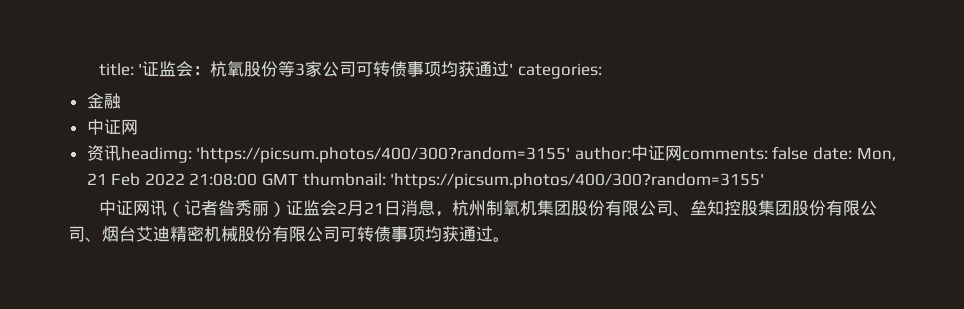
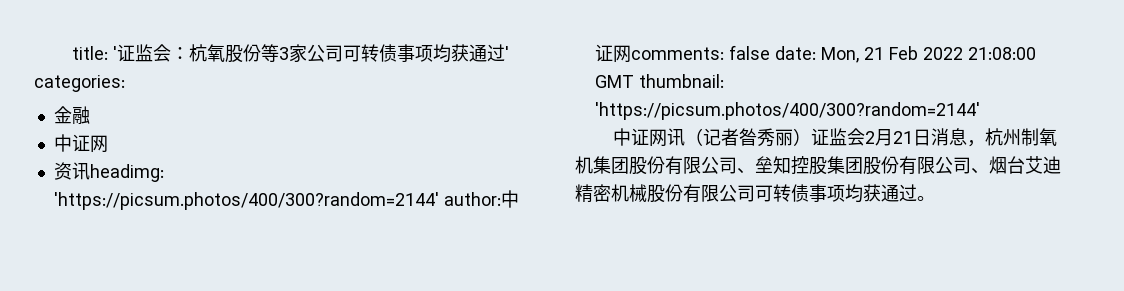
[196,147,571,163] 'https://picsum.photos/400/300?random=3155' -> [53,192,439,210] 'https://picsum.photos/400/300?random=2144'
[390,173,765,189] 'https://picsum.photos/400/300?random=3155' -> [594,102,980,120] 'https://picsum.photos/400/300?random=2144'

